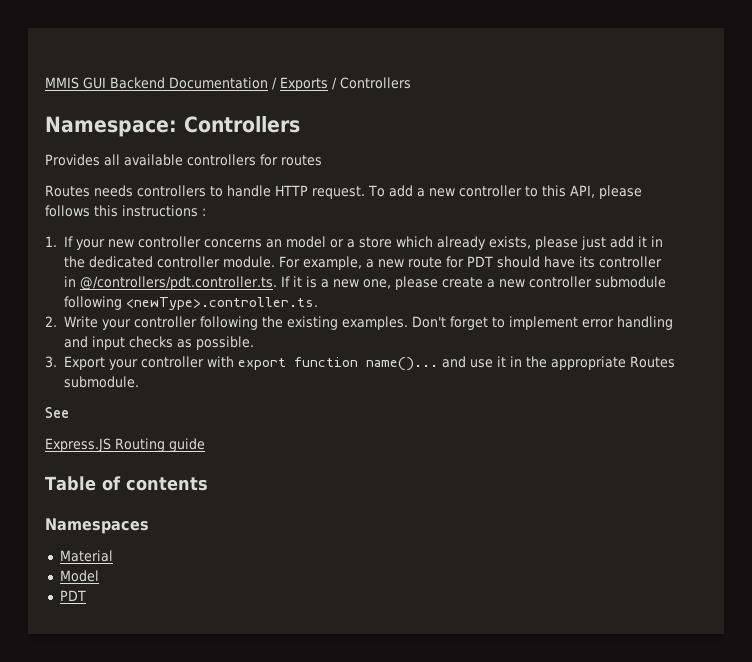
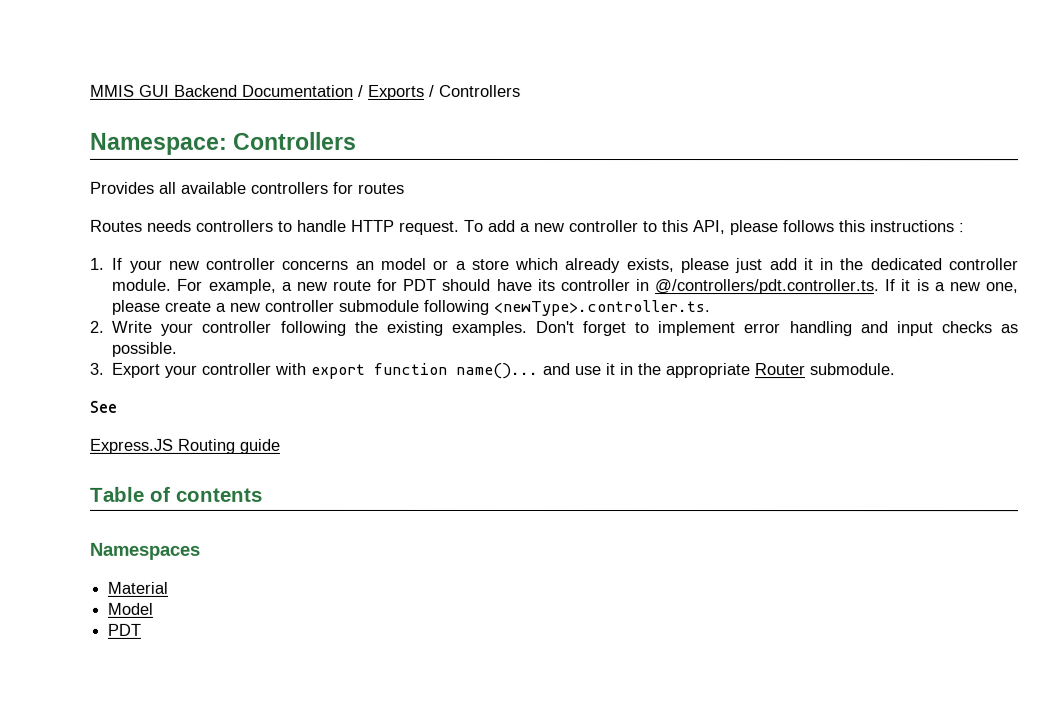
[629,356,675,368] Routes -> [754,363,806,376] Router

